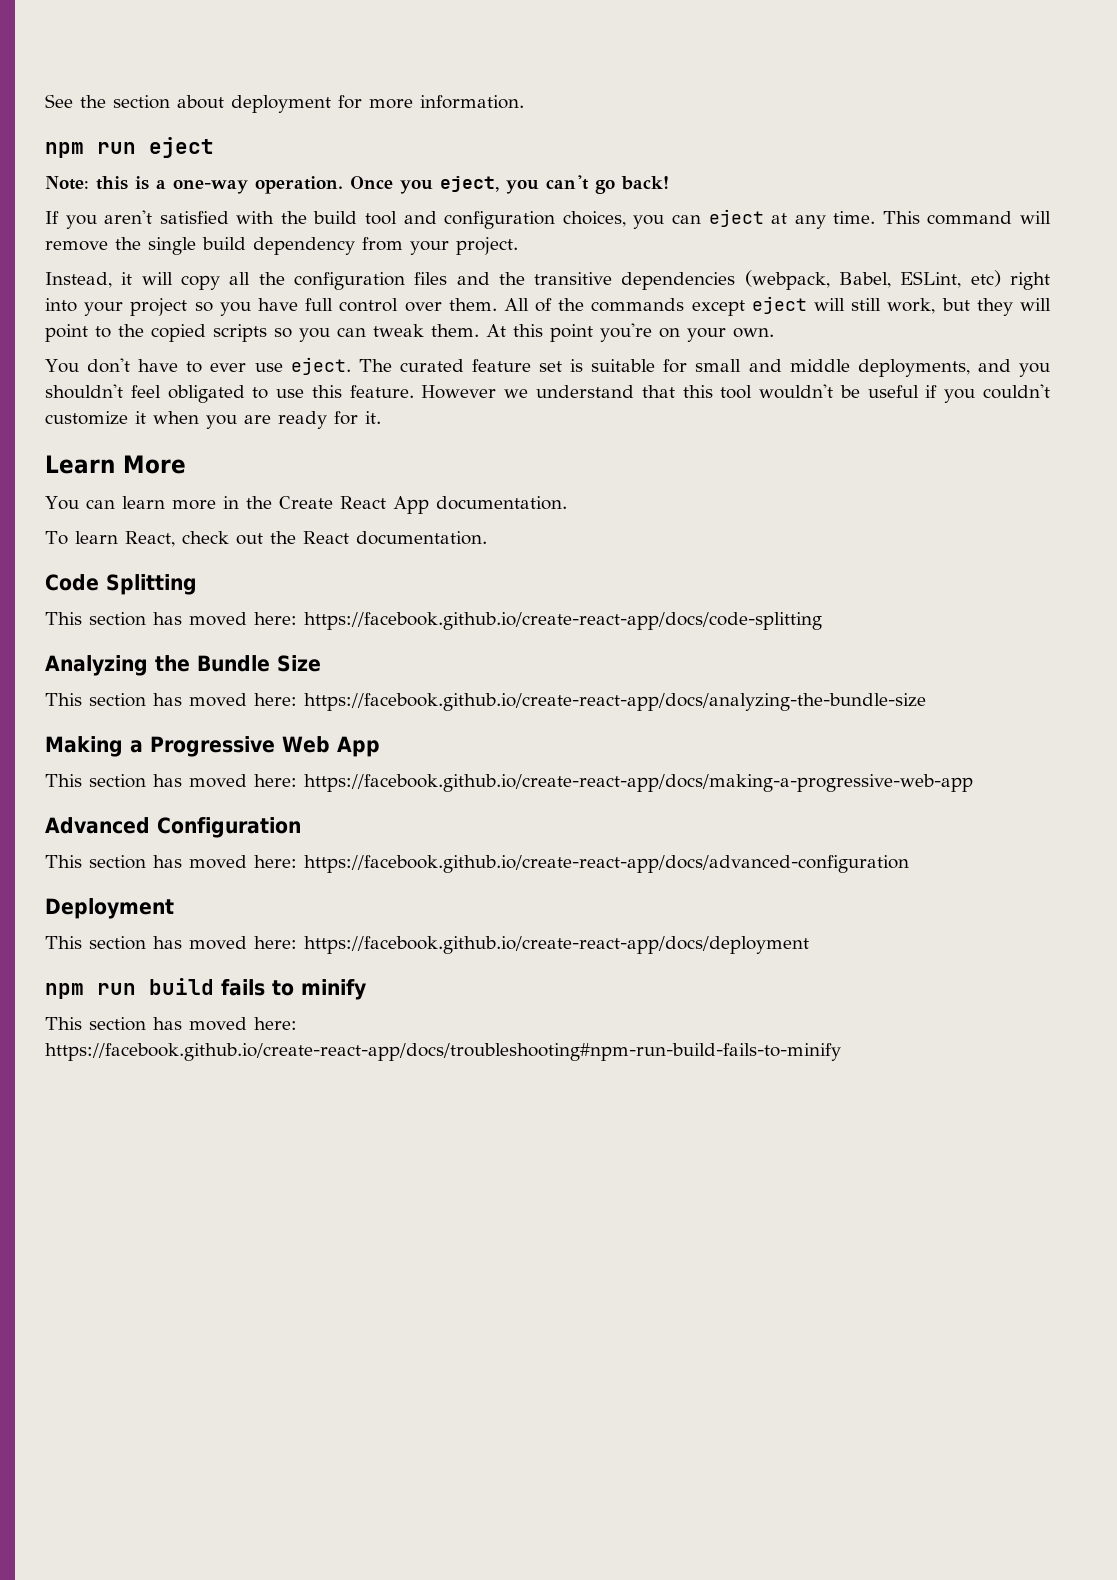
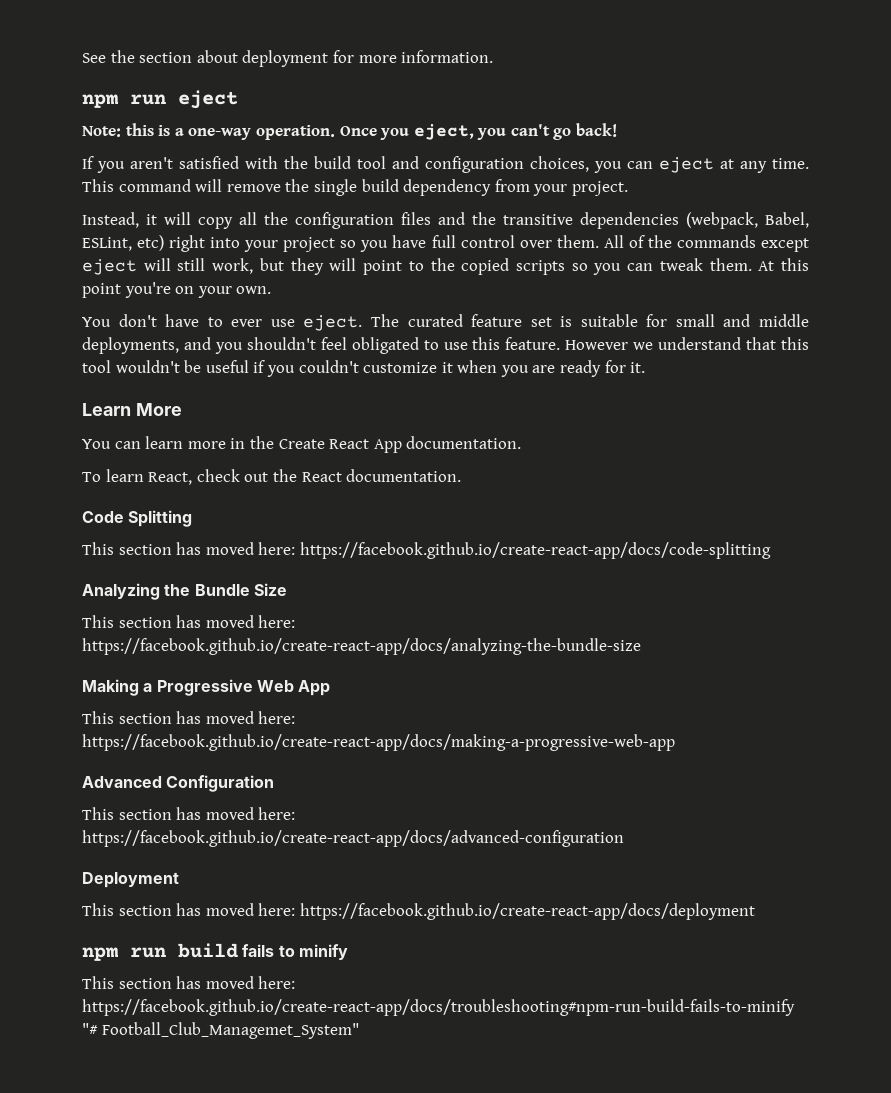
(841, 1052) none -> [82,1022,359,1039] "# Football_Club_Managemet_System"

